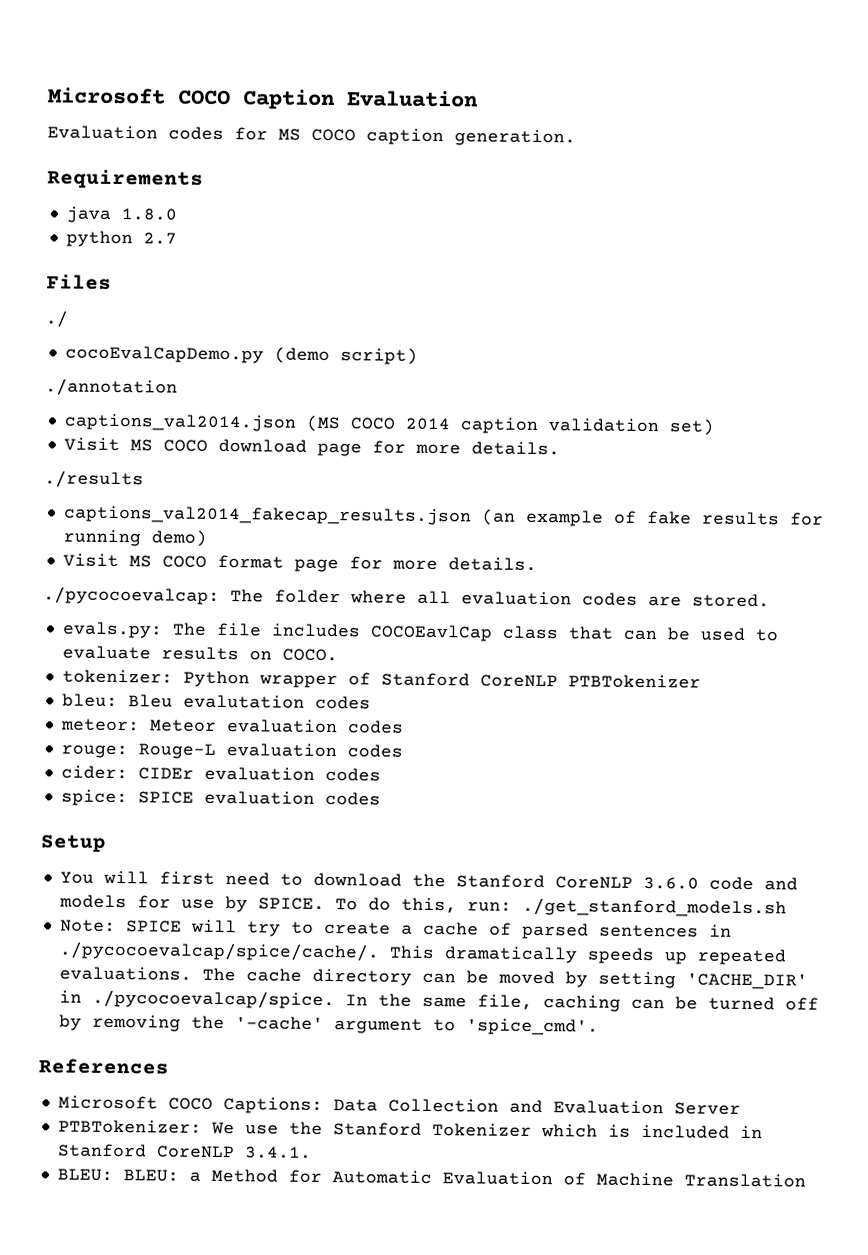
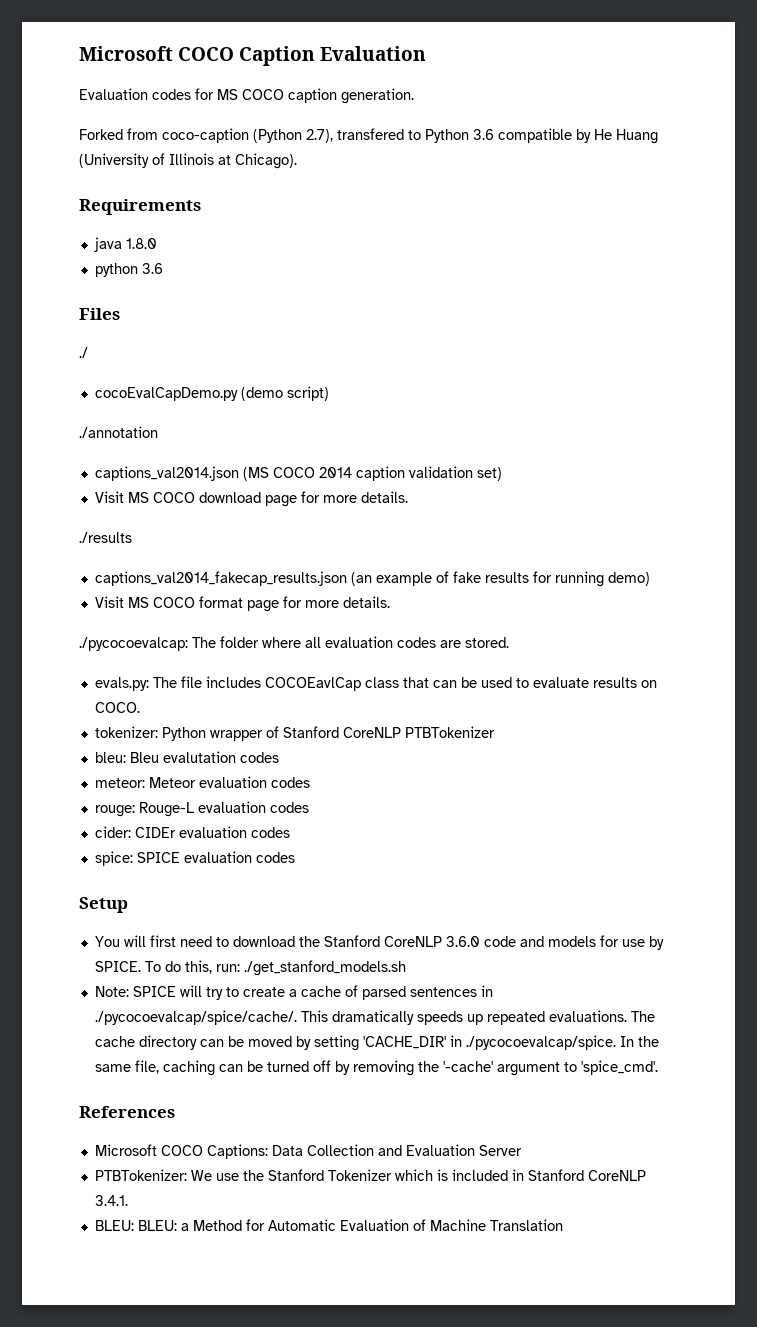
(576, 138) none -> [79,128,658,144] [79,153,297,169] // Forked from coco-caption (Python 2.7), transfered to Python 3.6 compatible by He Huang (University of Illinois at Chicago).
[142,232,177,245] 2.7 -> [141,263,163,274] 3.6

